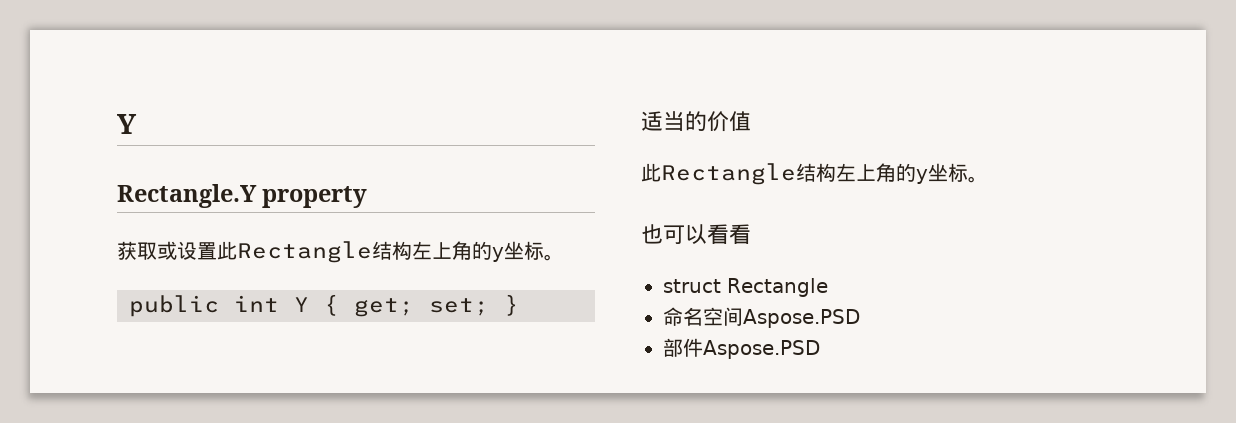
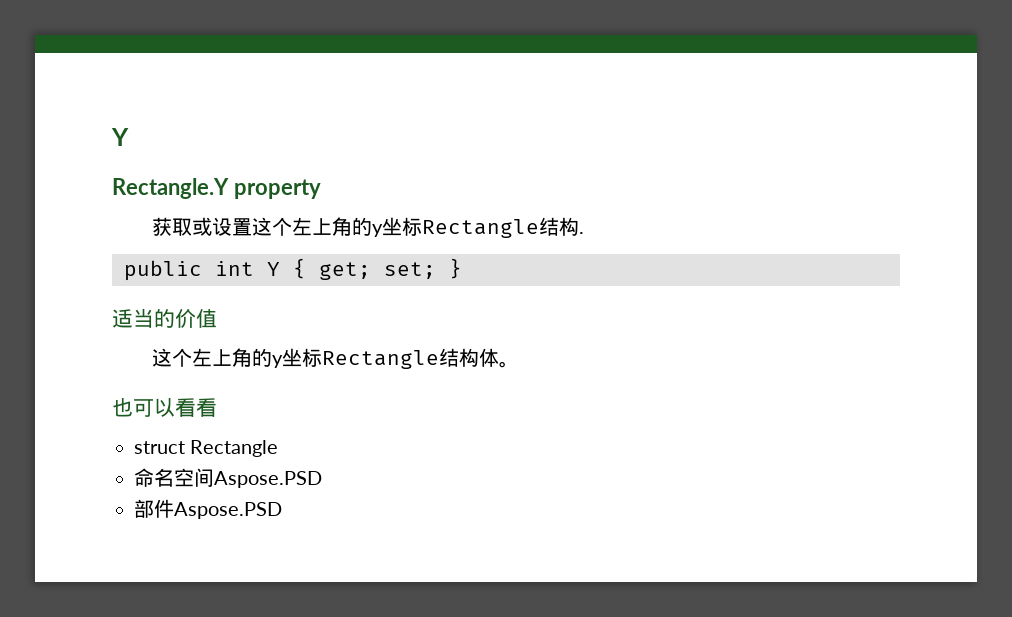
[217,241,564,263] 此Rectangle结构左上角的y坐标。 -> [251,217,584,238] 这个左上角的y坐标Rectangle结构.
[641,163,968,185] 此Rectangle结构左上角的y坐标 -> [151,348,499,369] 这个左上角的y坐标Rectangle结构体

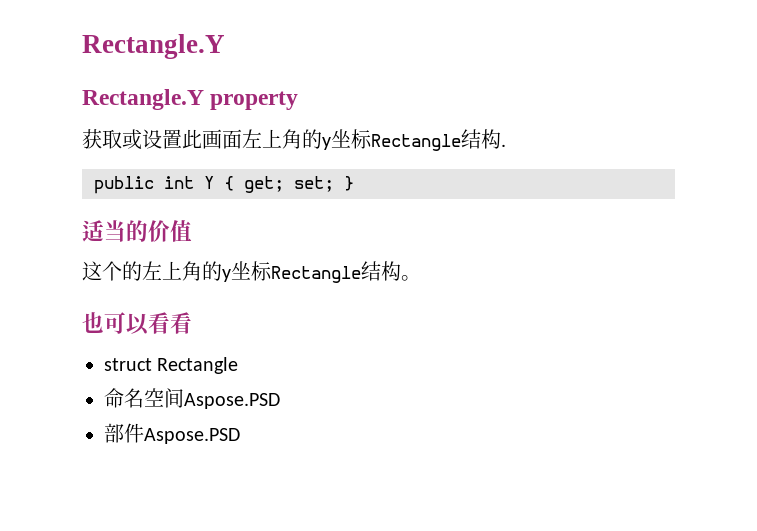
[111,128,129,146] Y -> [82,34,225,59] Rectangle.Y
[251,217,292,236] 这个 -> [182,129,242,149] 此画面
[191,348,499,369] 左上角的y坐标Rectangle结构体 -> [122,261,401,283] 的左上角的y坐标Rectangle结构

